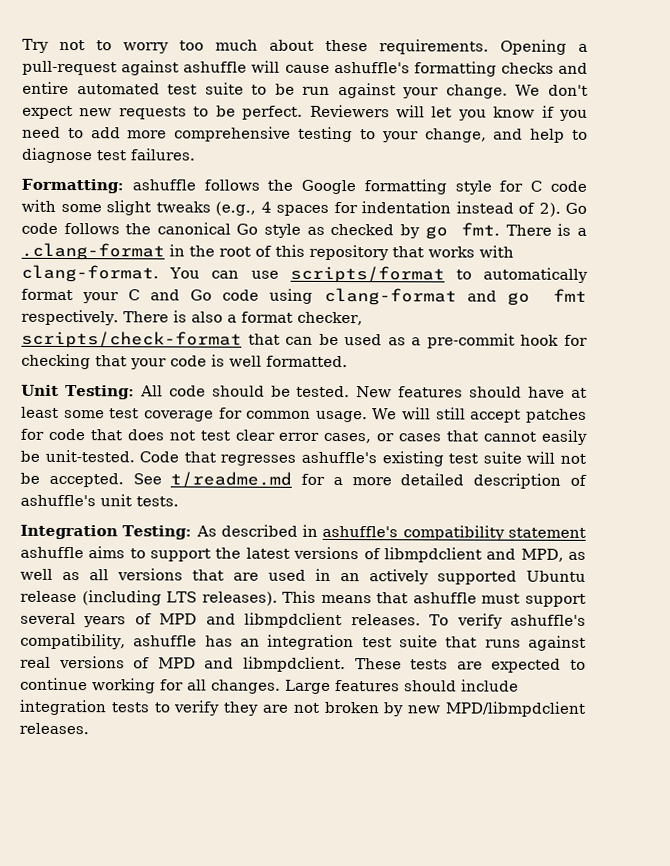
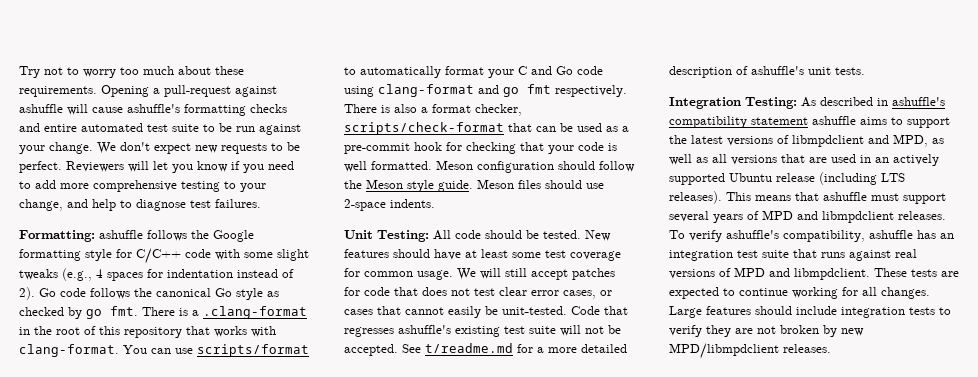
[530,180,543,192] C -> [136,248,181,264] C/C++
(348, 361) none -> [436,160,635,173] [344,179,604,192] [344,199,435,211] Meson configuration should follow the Meson style guide. Meson files should use 2-space indents.

